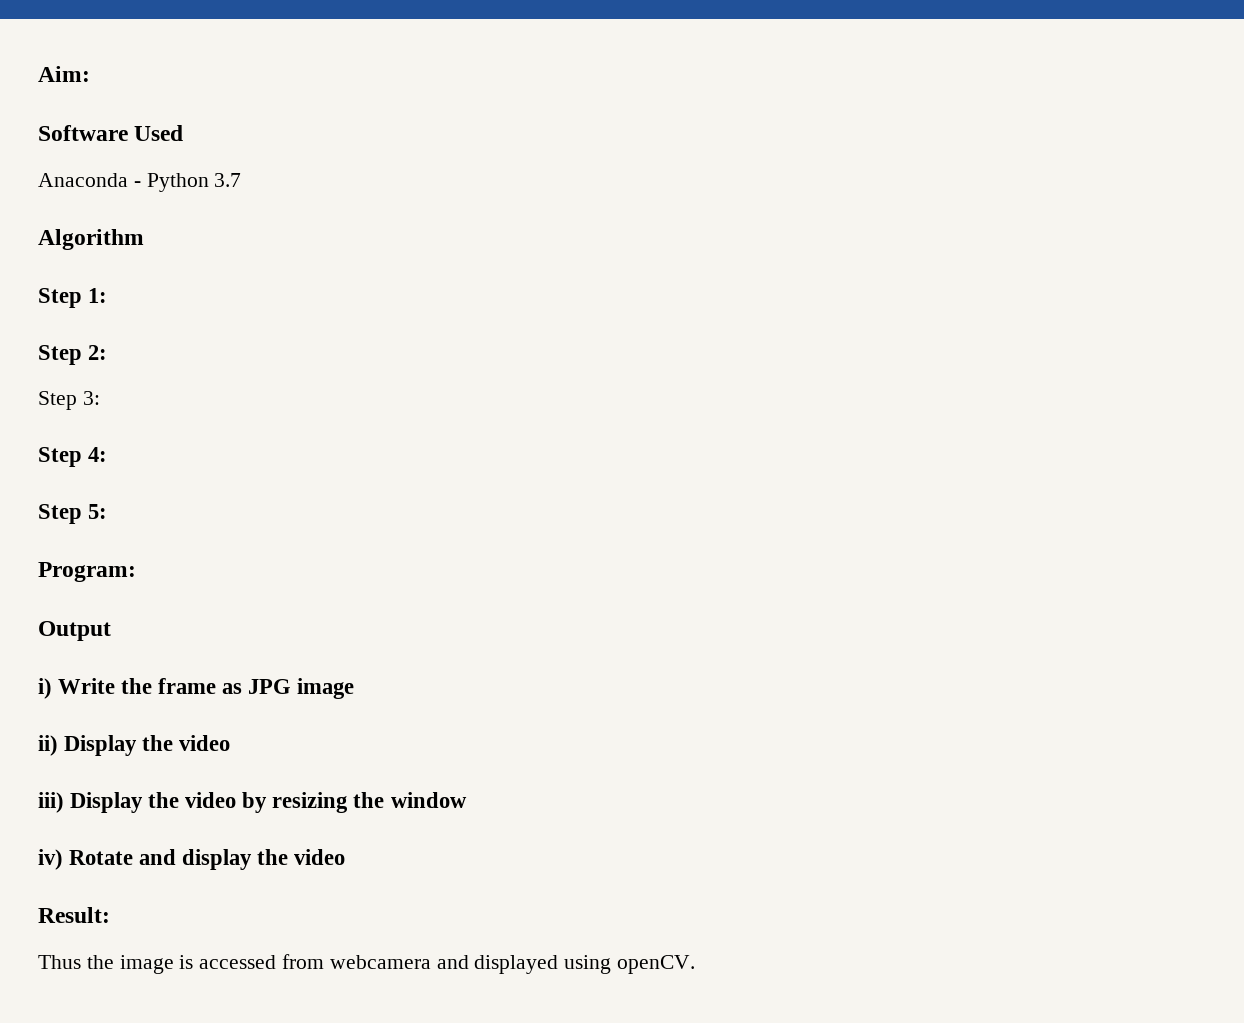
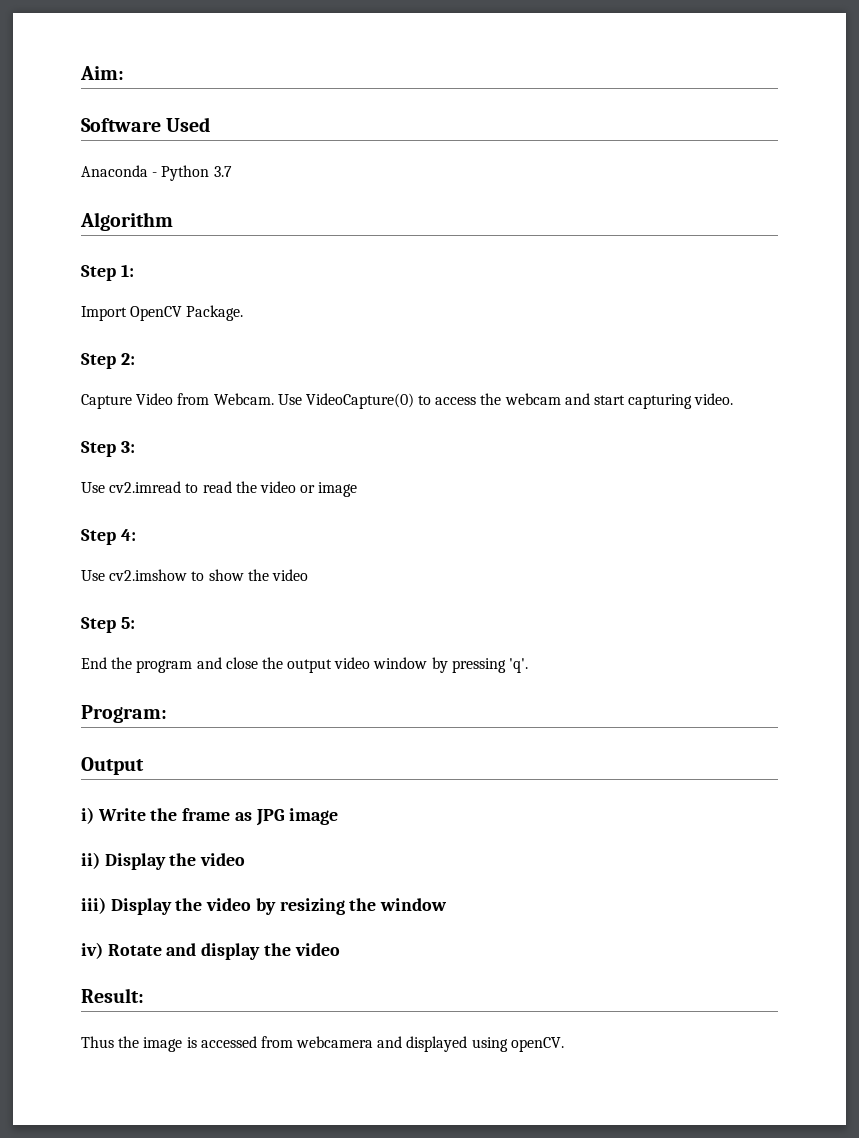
(108, 295) none -> [81,305,244,321] // Import OpenCV Package.
[38,391,100,410] [38,447,108,467] [38,504,108,524] Step 3: // Step 4: // Step 5: -> [81,393,734,409] [81,441,135,457] [81,481,358,497] [81,529,136,545] [81,569,308,581] [81,617,135,633] [81,657,529,673] Capture Video from Webcam. Use VideoCapture(0) to access the webcam and start capturing video. // Step 3: // Use cv2.imread to read the video or image // Step 4: // Use cv2.imshow to show the video // Step 5: // End the program and close the output video window by pressing 'q'.

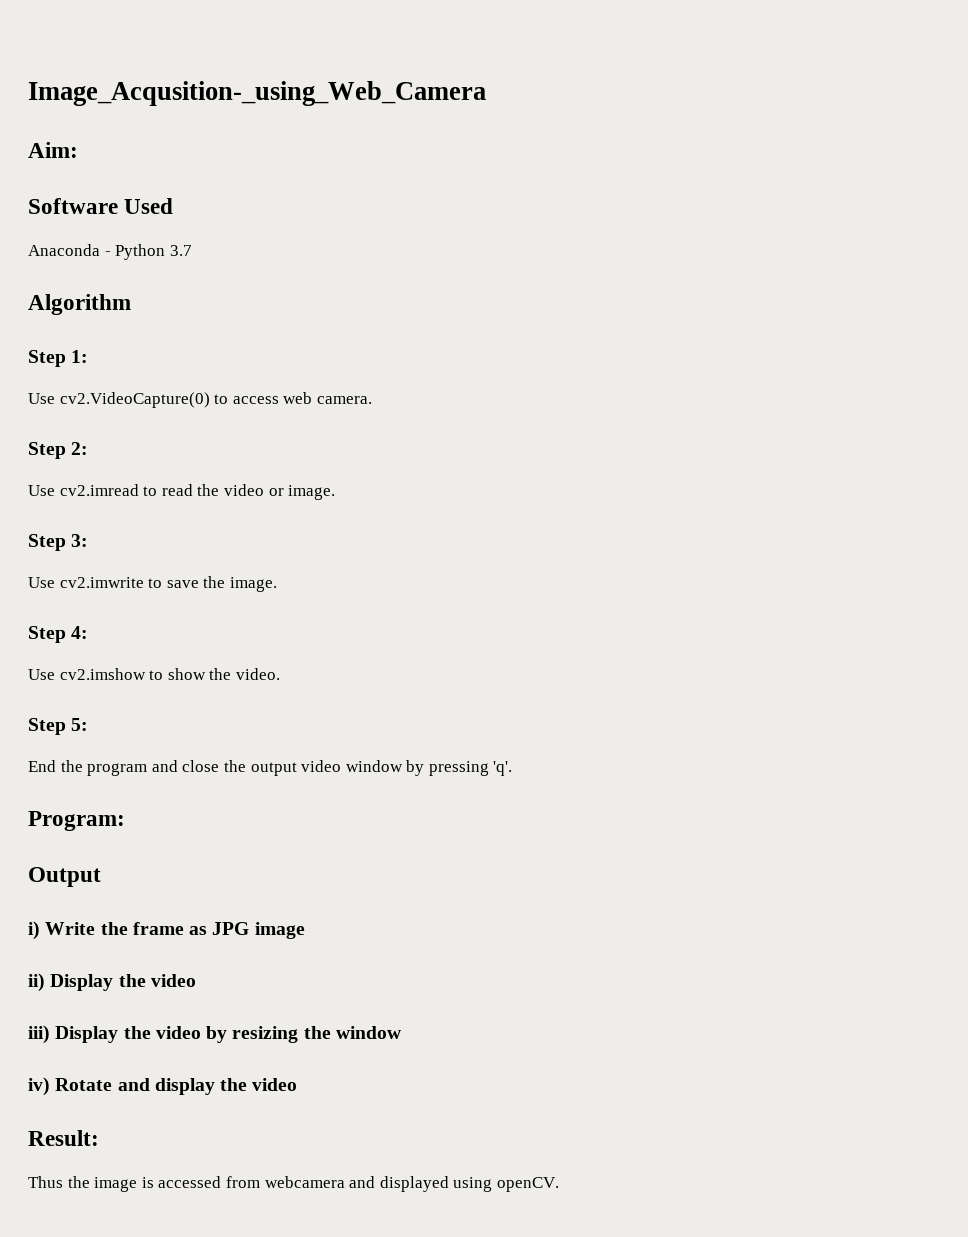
(80, 73) none -> [28,81,486,106] Image_Acqusition-_using_Web_Camera //
[81,305,244,321] [81,353,135,369] [81,393,734,409] [81,441,135,457] Import OpenCV Package. // Step 2: // Capture Video from Webcam. Use VideoCapture(0) to access the webcam and start capturing video. // Step 3: -> [28,392,372,408] [28,442,89,459] Use cv2.VideoCapture(0) to access web camera. // Step 2:
[318,482,358,497] image -> [288,485,336,500] [28,534,89,551] [28,576,277,592] image. // Step 3: // Use cv2.imwrite to save the image.
[271,569,308,581] video -> [235,668,280,680] video.

